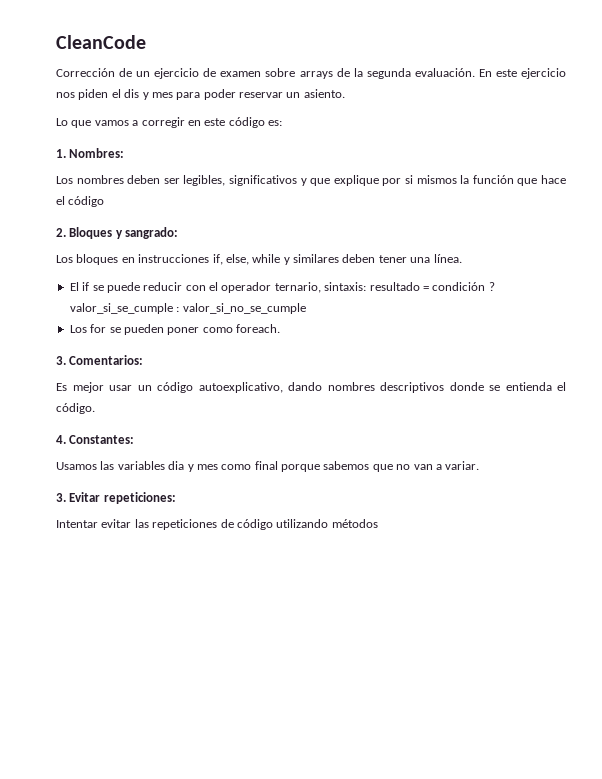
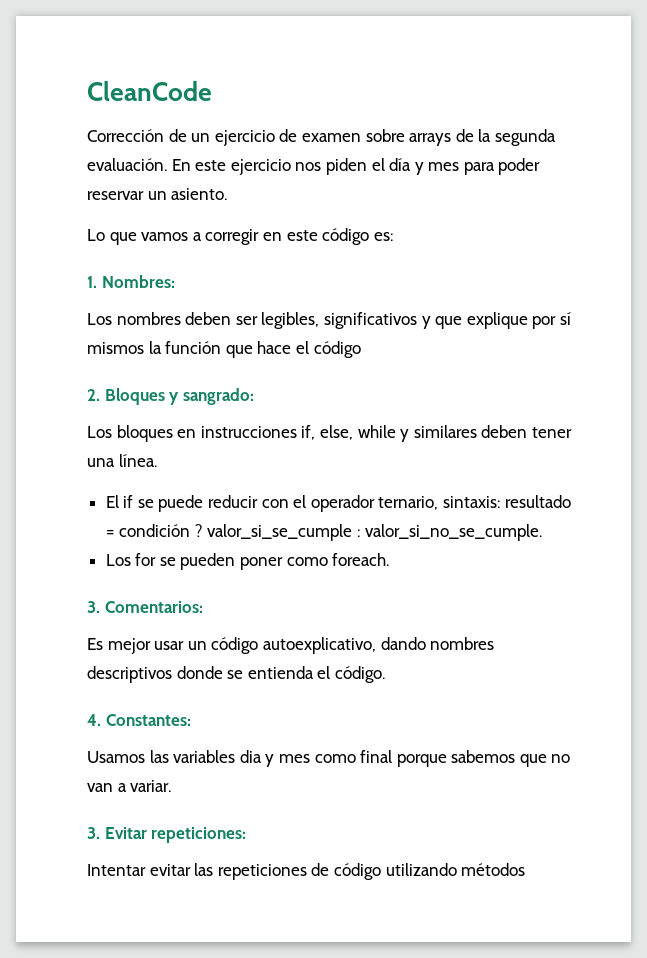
[124,89,140,98] dis -> [389,158,412,171] día
[405,175,413,184] si -> [559,312,571,325] sí
[182,303,306,314] valor_si_no_se_cumple -> [364,524,542,541] valor_si_no_se_cumple.

